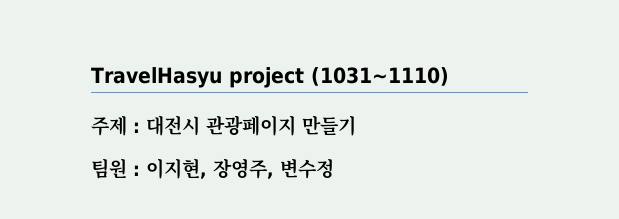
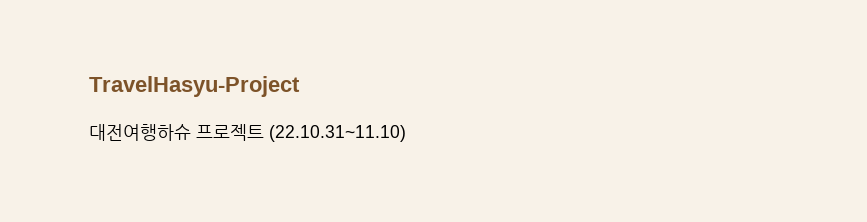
[91,67,449,88] [91,115,356,136] [91,158,334,179] TravelHasyu project (1031~1110) // 주제 : 대전시 관광페이지 만들기 // 팀원 : 이지현, 장영주, 변수정 -> [89,76,300,97] [89,124,406,142] TravelHasyu-Project // 대전여행하슈 프로젝트 (22.10.31~11.10)

